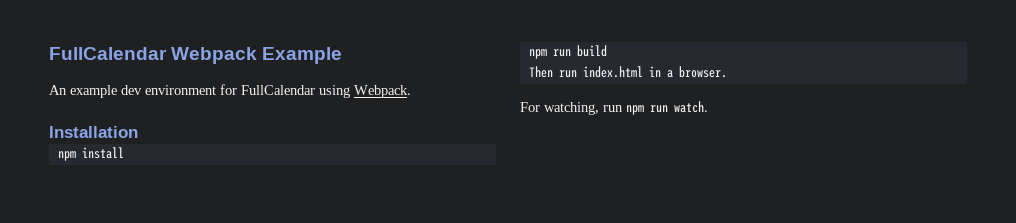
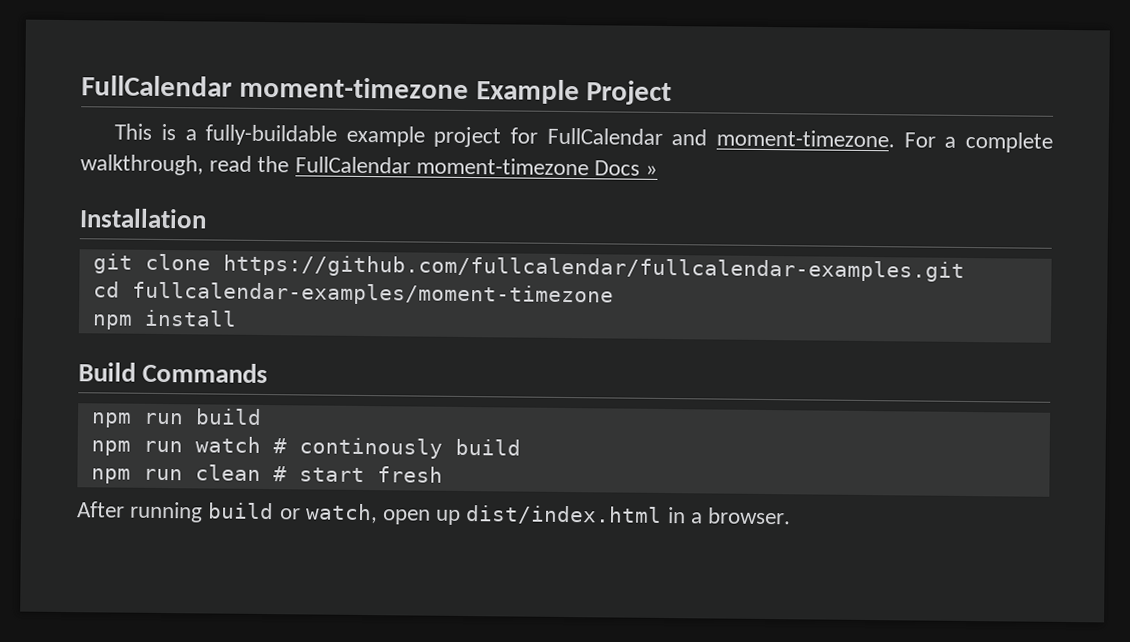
[49,47,258,64] FullCalendar Webpack -> [81,75,469,100] FullCalendar moment-timezone
[49,84,411,98] [49,126,138,138] // An example dev environment for FullCalendar using Webpack. // Installation -> [586,80,673,106] [114,123,1053,153] [80,154,659,176] [79,208,207,229] [92,253,965,282] [92,281,614,307] Project // This is a fully-buildable example project for FullCalendar and moment-timezone. For a complete walkthrough, read the FullCalendar moment-timezone Docs » // Installation // git clone https://github.com/fullcalendar/fullcalendar-examples.git // cd fullcalendar-examples/moment-timezone
(124, 153) none -> [78,362,269,384] // Build Commands
[528,66,727,78] [520,101,708,115] Then run index.html in a browser. // For watching, run npm run watch. -> [90,436,521,459] [90,464,443,484] [77,501,792,525] npm run watch # continously build // npm run clean # start fresh // After running build or watch, open up dist/index.html in a browser.

